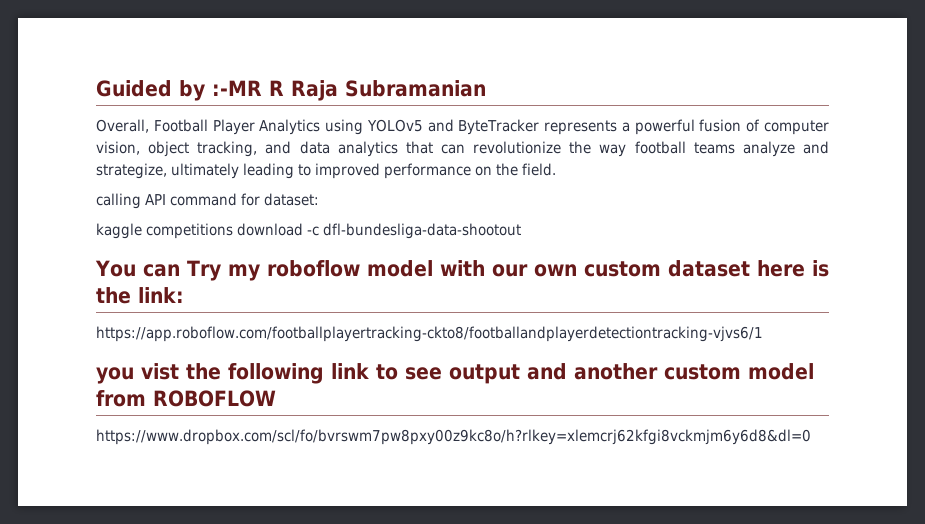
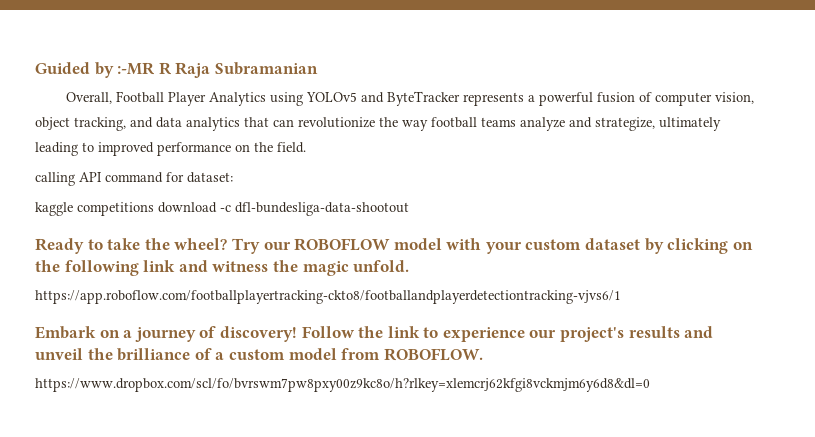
[95,260,829,281] [96,287,184,304] [96,326,763,342] [96,363,658,384] You can Try my roboflow model with our own custom dataset here is the link: // https://app.roboflow.com/footballplayertracking-ckto8/footballandplayerdetectiontracking-vjvs6/1 // you vist the following link to see output and another -> [35,238,753,254] [35,260,410,276] [35,290,621,304] [35,326,714,342] [35,348,225,361] Ready to take the wheel? Try our ROBOFLOW model with your custom dataset by clicking on the following link and witness the magic unfold. // https://app.roboflow.com/footballplayertracking-ckto8/footballandplayerdetectiontracking-vjvs6/1 // Embark on a journey of discovery! Follow the link to experience our project's results and unveil the brilliance of a
[153,390,276,407] ROBOFLOW -> [383,348,483,361] ROBOFLOW.

